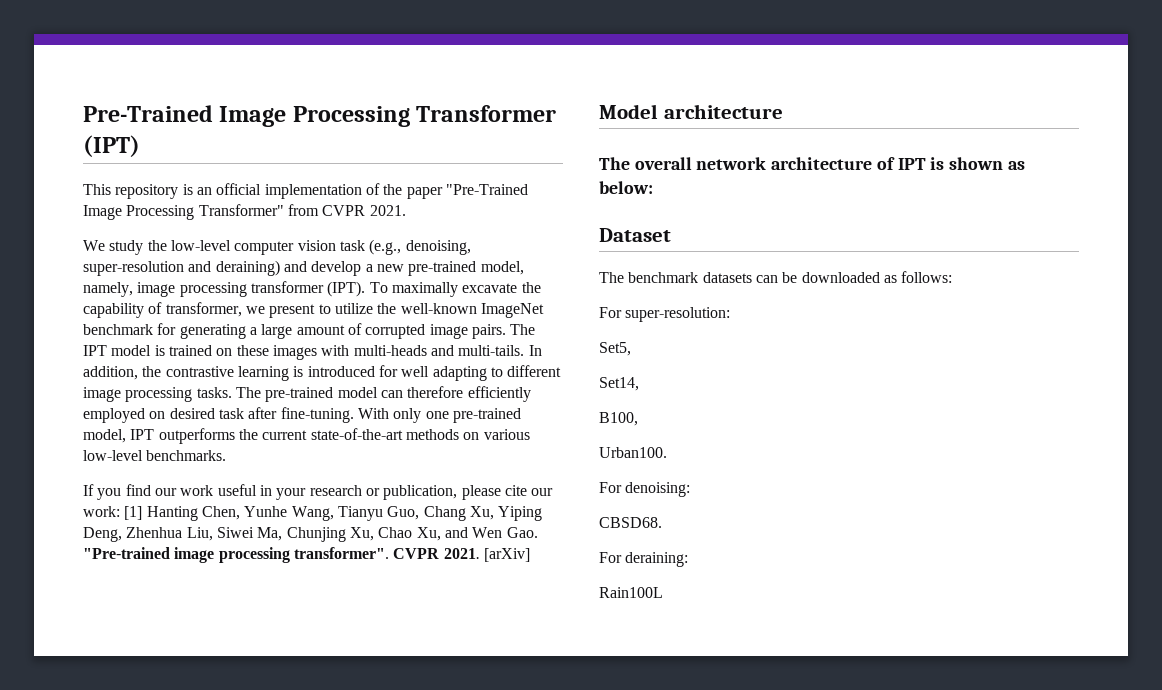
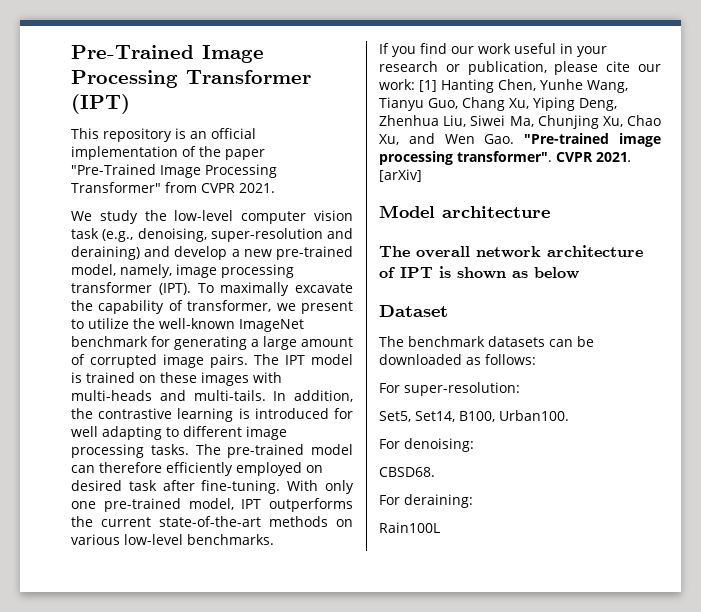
[599,181,653,194] below: -> [534,267,579,279] below
(631, 349) // -> (411, 416) none
(639, 384) // -> (455, 416) none
(638, 419) // -> (495, 416) none

